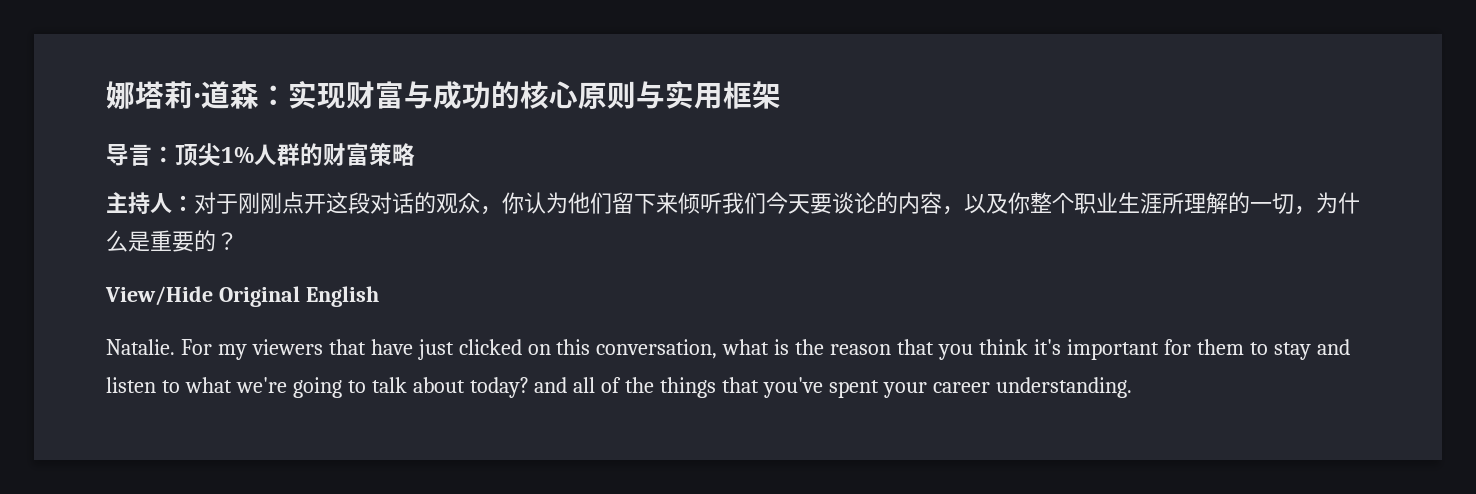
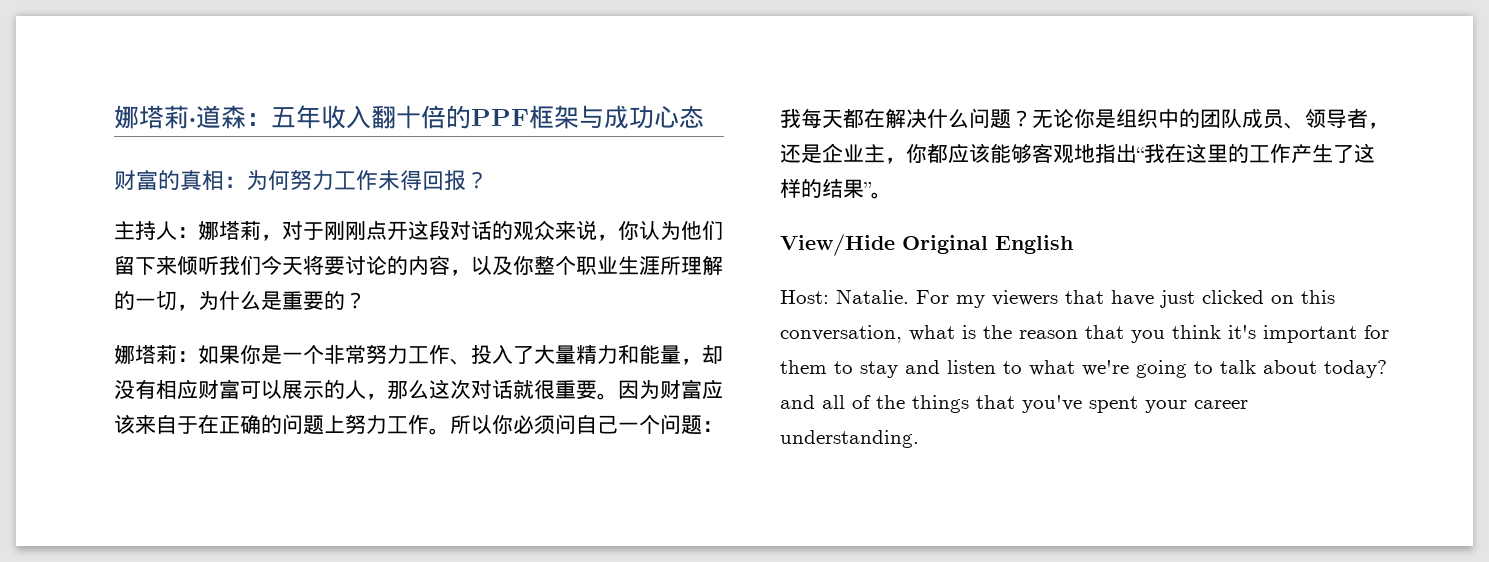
[288,81,781,109] [106,143,415,166] 实现财富与成功的核心原则与实用框架 // 导言：顶尖1%人群的财富策略 -> [271,105,704,129] [114,170,488,191] 五年收入翻十倍的PPF框架与成功心态 // 财富的真相：为何努力工作未得回报？
(194, 203) none -> [198,220,282,241] 娜塔莉，
(480, 203) none -> [555,220,597,240] 来说
[810,192,854,214] 要谈 -> [303,255,366,275] 将要讨
(238, 241) none -> [114,344,723,365] [114,379,723,400] [114,414,723,435] [780,108,1389,129] [780,143,1375,164] [780,179,892,199] // 娜塔莉：如果你是一个非常努力工作、投入了大量精力和能量，却没有相应财富可以展示的人，那么这次对话就很重要。因为财富应该来自于在正确的问题上努力工作。所以你必须问自己一个问题：我每天都在解决什么问题？无论你是组织中的团队成员、领导者，还是企业主，你都应该能够客观地指出“我在这里的工作产生了这样的结果”。
(379, 296) none -> [780,290,829,304] Host:

